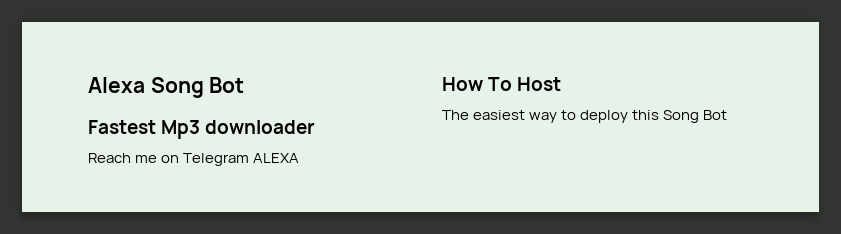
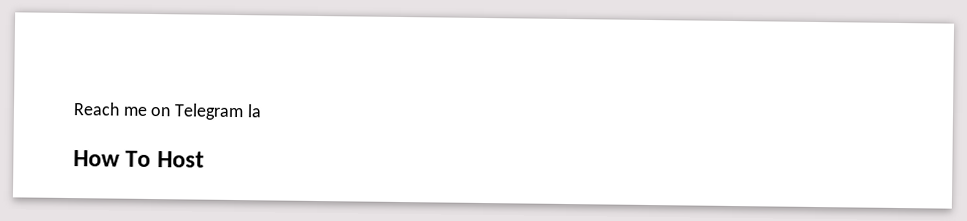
[88,77,245,98] [88,120,316,139] Alexa Song Bot // Fastest Mp3 downloader // -> (73, 109) none
[253,153,300,163] ALEXA -> [246,104,262,118] la
[442,110,728,123] // The easiest way to deploy this Song Bot -> (204, 159) none

